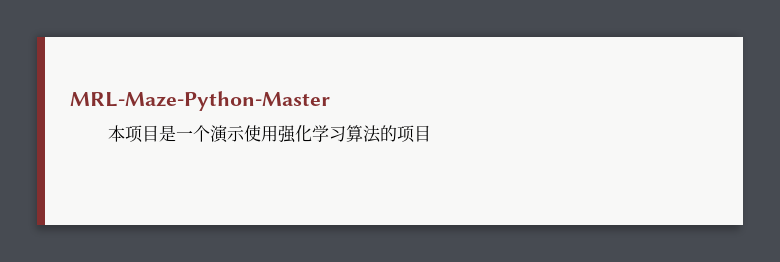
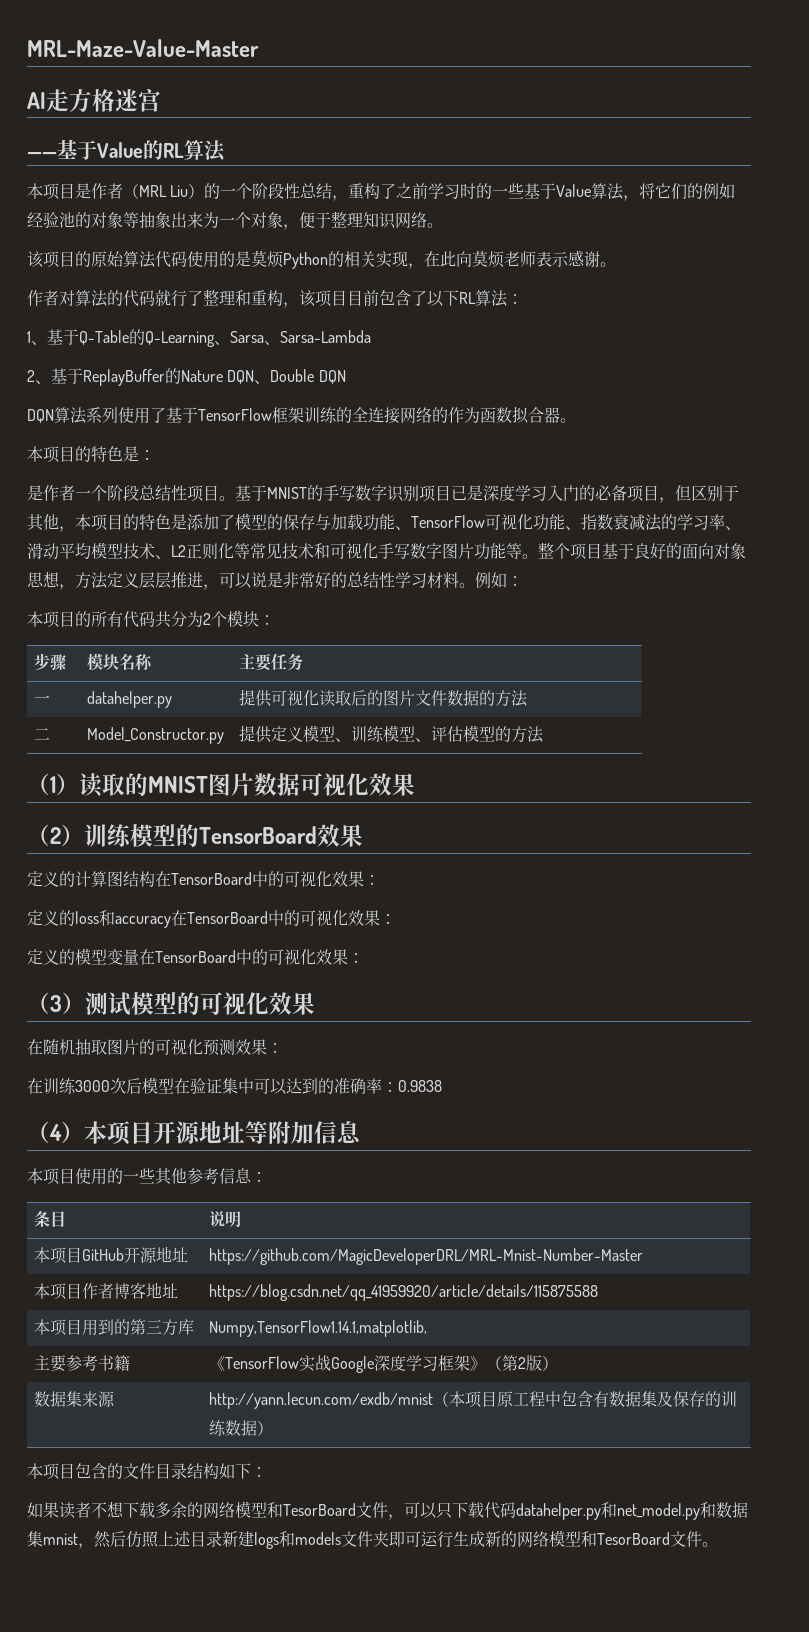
[70,91,330,111] [108,125,432,143] MRL-Maze-Python-Master // 本项目是一个演示使用强化学习算法的项目 -> [27,39,259,57] [27,88,161,112] [27,139,226,162] [27,183,736,201] [27,211,443,230] [27,250,616,269] [27,289,523,308] [27,329,371,347] [27,368,346,386] [27,406,576,424] [27,446,155,463] [27,485,739,503] [27,513,741,532] [27,542,746,560] [27,571,523,590] [27,610,275,628] [34,653,67,670] [87,653,154,671] [239,653,304,671] [34,695,51,704] [87,691,173,708] [239,689,529,707] [34,728,51,740] [87,727,225,744] [239,725,545,743] [27,773,415,797] [27,824,363,847] [27,871,380,887] [27,910,396,928] [27,948,364,965] [27,992,315,1016] [27,1039,283,1056] [27,1077,442,1095] [27,1121,361,1145] [27,1168,267,1185] [34,1211,67,1227] [209,1211,242,1227] [34,1246,189,1264] [209,1248,644,1265] [34,1282,179,1300] [209,1284,599,1301] [34,1319,195,1336] [209,1320,428,1337] [34,1355,131,1372] [209,1355,559,1373] [34,1391,116,1407] [209,1391,738,1409] [209,1420,274,1436] [27,1463,267,1480] [27,1501,748,1520] [27,1530,718,1549] MRL-Maze-Value-Master // AI走方格迷宫 // ——基于Value的RL算法 // 本项目是作者（MRL Liu）的一个阶段性总结，重构了之前学习时的一些基于Value算法，将它们的例如经验池的对象等抽象出来为一个对象，便于整理知识网络。 // 该项目的原始算法代码使用的是莫烦Python的相关实现，在此向莫烦老师表示感谢。 // 作者对算法的代码就行了整理和重构，该项目目前包含了以下RL算法： // 1、基于Q-Table的Q-Learning、Sarsa、Sarsa-Lambda // 2、基于ReplayBuffer的Nature DQN、Double DQN // DQN算法系列使用了基于TensorFlow框架训练的全连接网络的作为函数拟合器。 // 本项目的特色是： // 是作者一个阶段总结性项目。基于MNIST的手写数字识别项目已是深度学习入门的必备项目，但区别于其他，本项目的特色是添加了模型的保存与加载功能、TensorFlow可视化功能、指数衰减法的学习率、滑动平均模型技术、L2正则化等常见技术和可视化手写数字图片功能等。整个项目基于良好的面向对象思想，方法定义层层推进，可以说是非常好的总结性学习材料。例如： // 本项目的所有代码共分为2个模块： // 步骤 | 模块名称 | 主要任务 // 一 | datahelper.py | 提供可视化读取后的图片文件数据的方法 // 二 | Model_Constructor.py | 提供定义模型、训练模型、评估模型的方法 // （1）读取的MNIST图片数据可视化效果 // （2）训练模型的TensorBoard效果 // 定义的计算图结构在TensorBoard中的可视化效果： // 定义的loss和accuracy在TensorBoard中的可视化效果： // 定义的模型变量在TensorBoard中的可视化效果： // （3）测试模型的可视化效果 // 在随机抽取图片的可视化预测效果： // 在训练3000次后模型在验证集中可以达到的准确率：0.9838 // （4）本项目开源地址等附加信息 // 本项目使用的一些其他参考信息： // 条目 | 说明 // 本项目GitHub开源地址 | https://github.com/MagicDeveloperDRL/MRL-Mnist-Number-Master // 本项目作者博客地址 | https://blog.csdn.net/qq_41959920/article/details/115875588 // 本项目用到的第三方库 | Numpy,TensorFlow1.14.1,matplotlib, // 主要参考书籍 | 《TensorFlow实战Google深度学习框架》（第2版） // 数据集来源 | http://yann.lecun.com/exdb/mnist（本项目原工程中包含有数据集及保存的训练数据） // 本项目包含的文件目录结构如下： // 如果读者不想下载多余的网络模型和TesorBoard文件，可以只下载代码datahelper.py和net_model.py和数据集mnist，然后仿照上述目录新建logs和models文件夹即可运行生成新的网络模型和TesorBoard文件。

